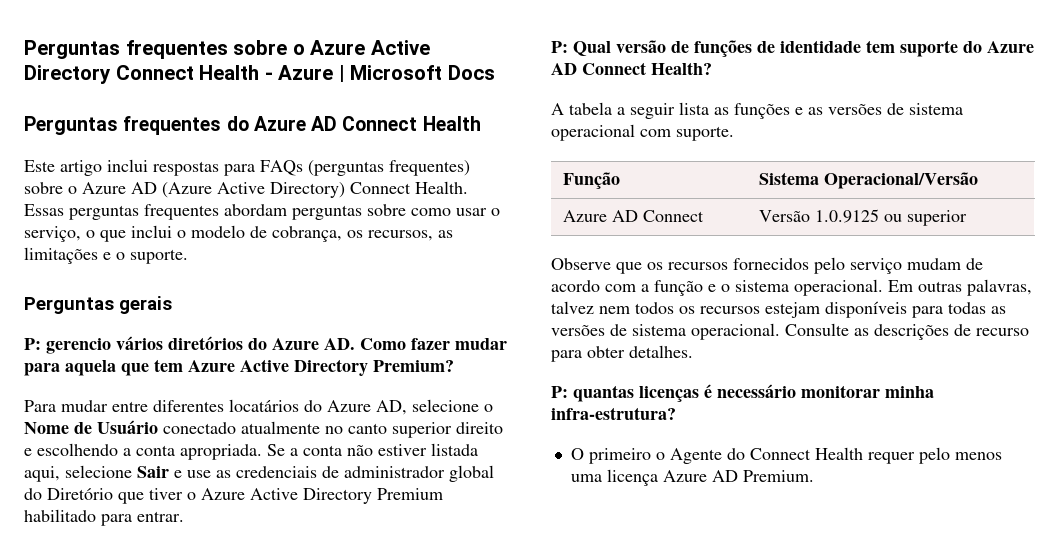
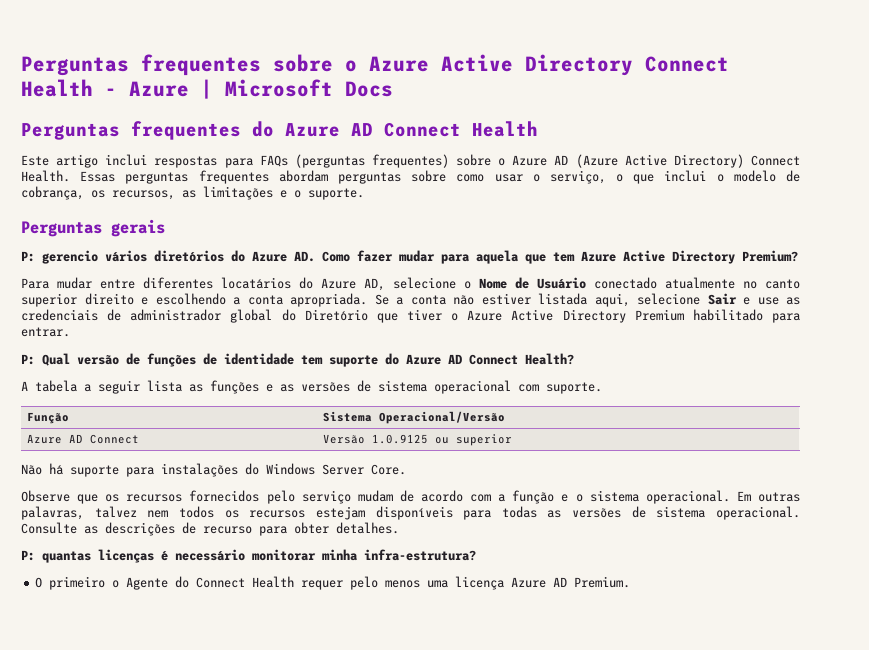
(968, 218) none -> [21,463,406,477] // Não há suporte para instalações do Windows Server Core.

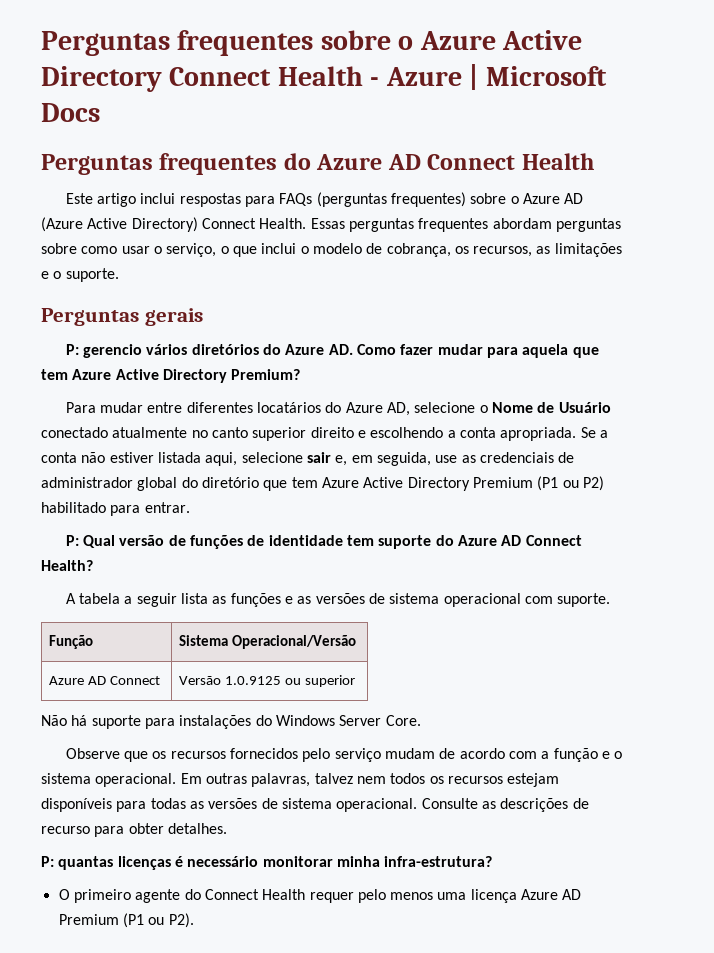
[707,293,750,305] Sair e -> [306,452,431,466] sair e, em seguida,
[304,309,459,323] Diretório que tiver o -> [201,477,318,491] diretório que tem
(684, 315) none -> [537,476,604,491] (P1 ou P2)
[112,577,169,590] o Agente -> [135,889,181,903] agente
[574,576,631,588] Premium. -> [58,913,194,928] Premium (P1 ou P2).

